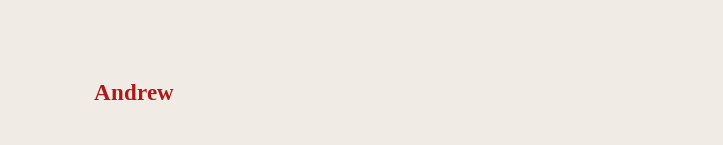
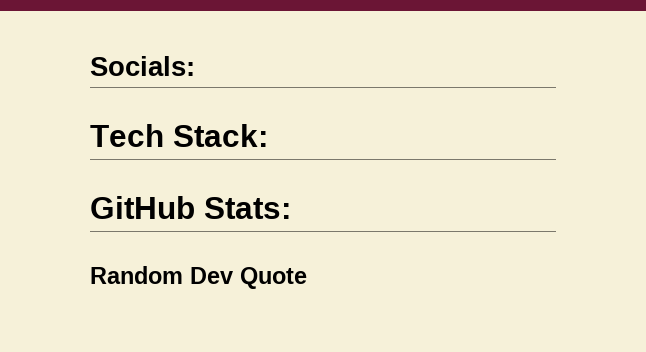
[94,84,174,100] Andrew -> [90,56,195,76] [90,124,268,147] [90,196,291,219] [90,266,307,289] Socials: // Tech Stack: // GitHub Stats: // Random Dev Quote

